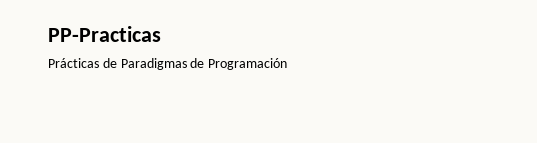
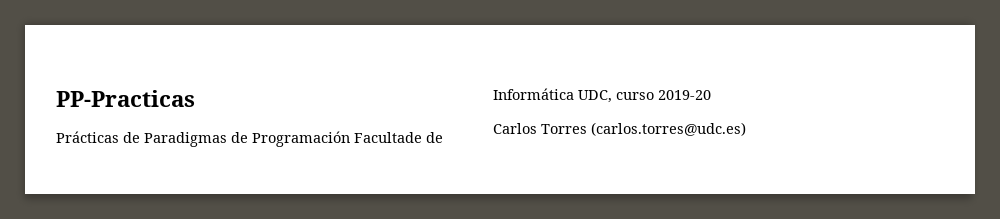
(288, 64) none -> [354,132,443,143] [493,88,711,103] [493,122,746,136] Facultade de Informática UDC, curso 2019-20 // Carlos Torres (carlos.torres@udc.es)

